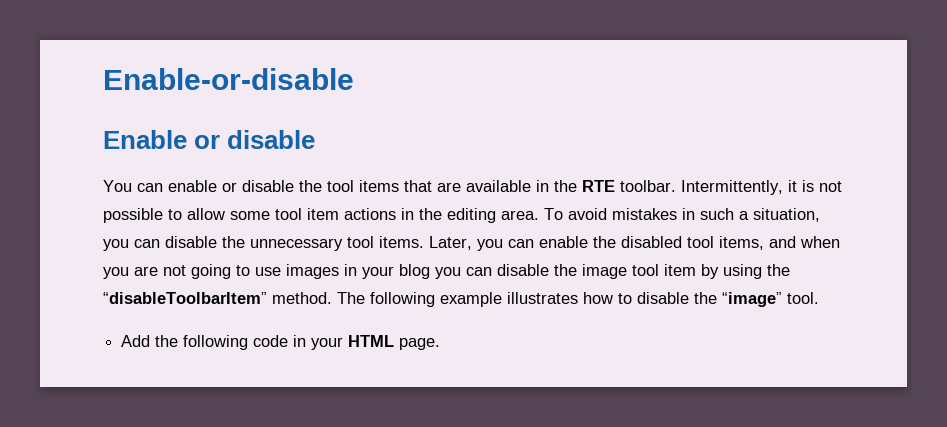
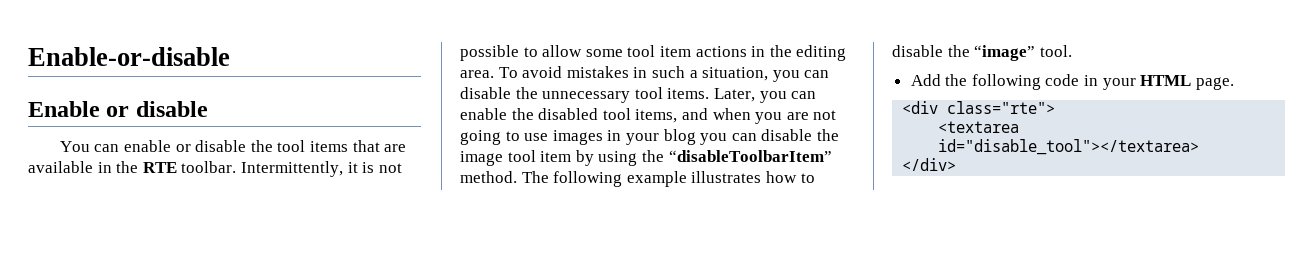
(441, 344) none -> [902,101,1056,114] [938,121,1020,133] [938,139,1200,155] [902,158,957,171] // <div class="rte"> // <textarea id="disable_tool"></textarea> // </div>

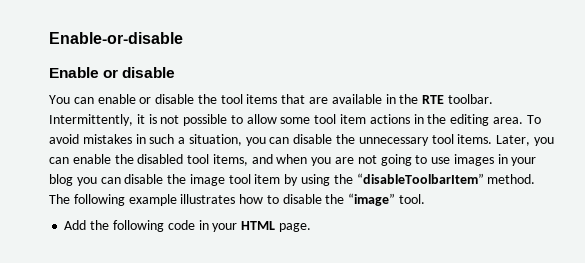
[902,101,1056,114] [938,121,1020,133] [938,139,1200,155] [902,158,957,171] // <div class="rte"> // <textarea id="disable_tool"></textarea> // </div> -> (311, 227) none

